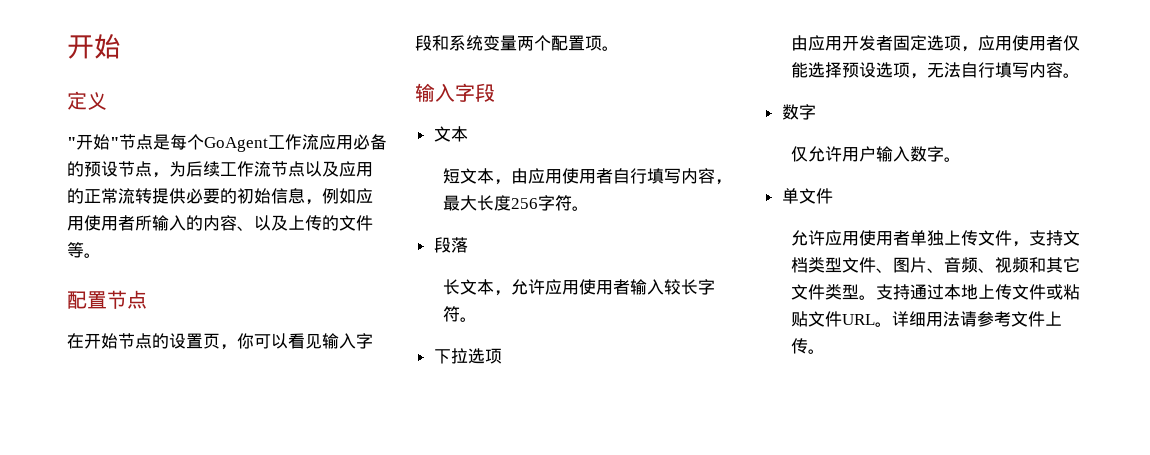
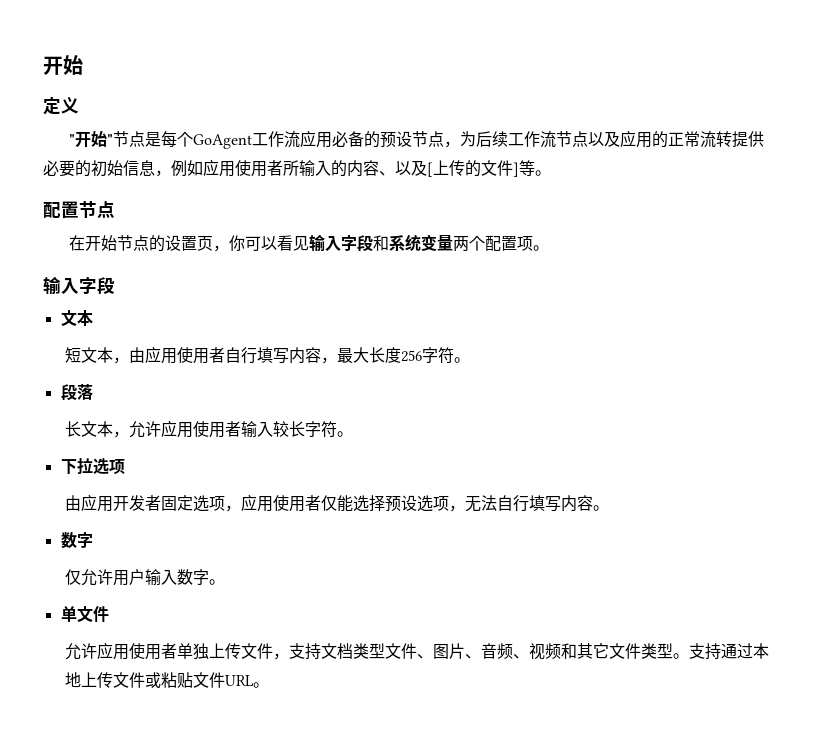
(288, 223) none -> [427,162,433,177] [
(373, 223) none -> [513,162,519,177] ]
[892,311,1063,327] [791,338,826,354] 详细用法请参考文件上传。 -> (269, 685) none

